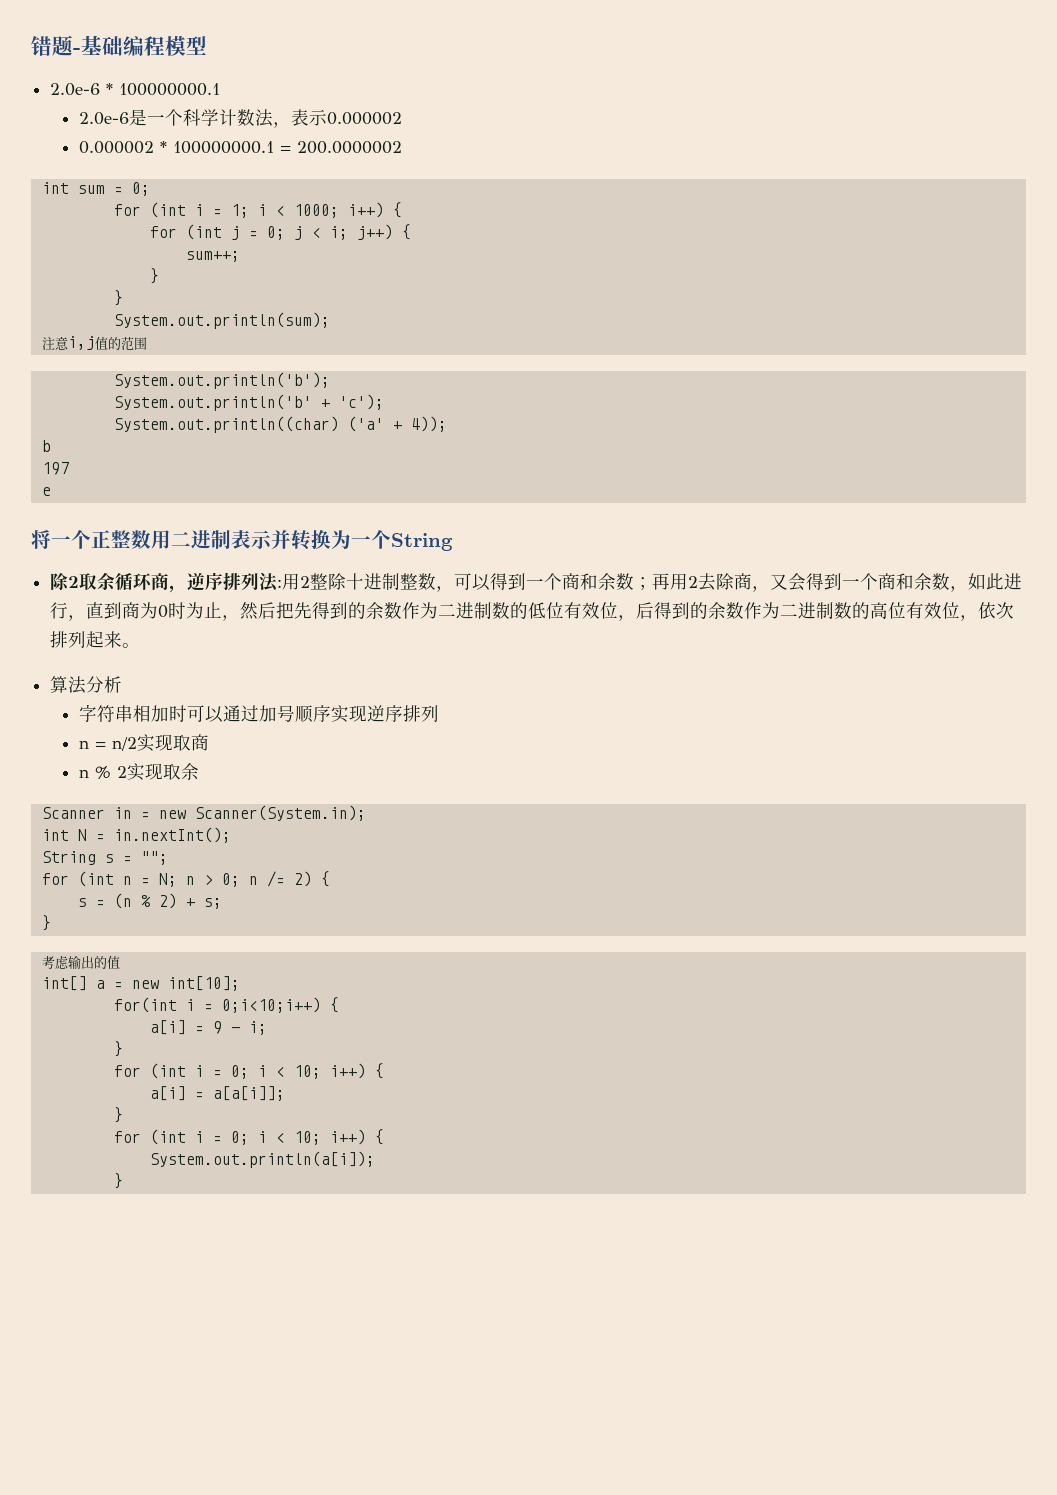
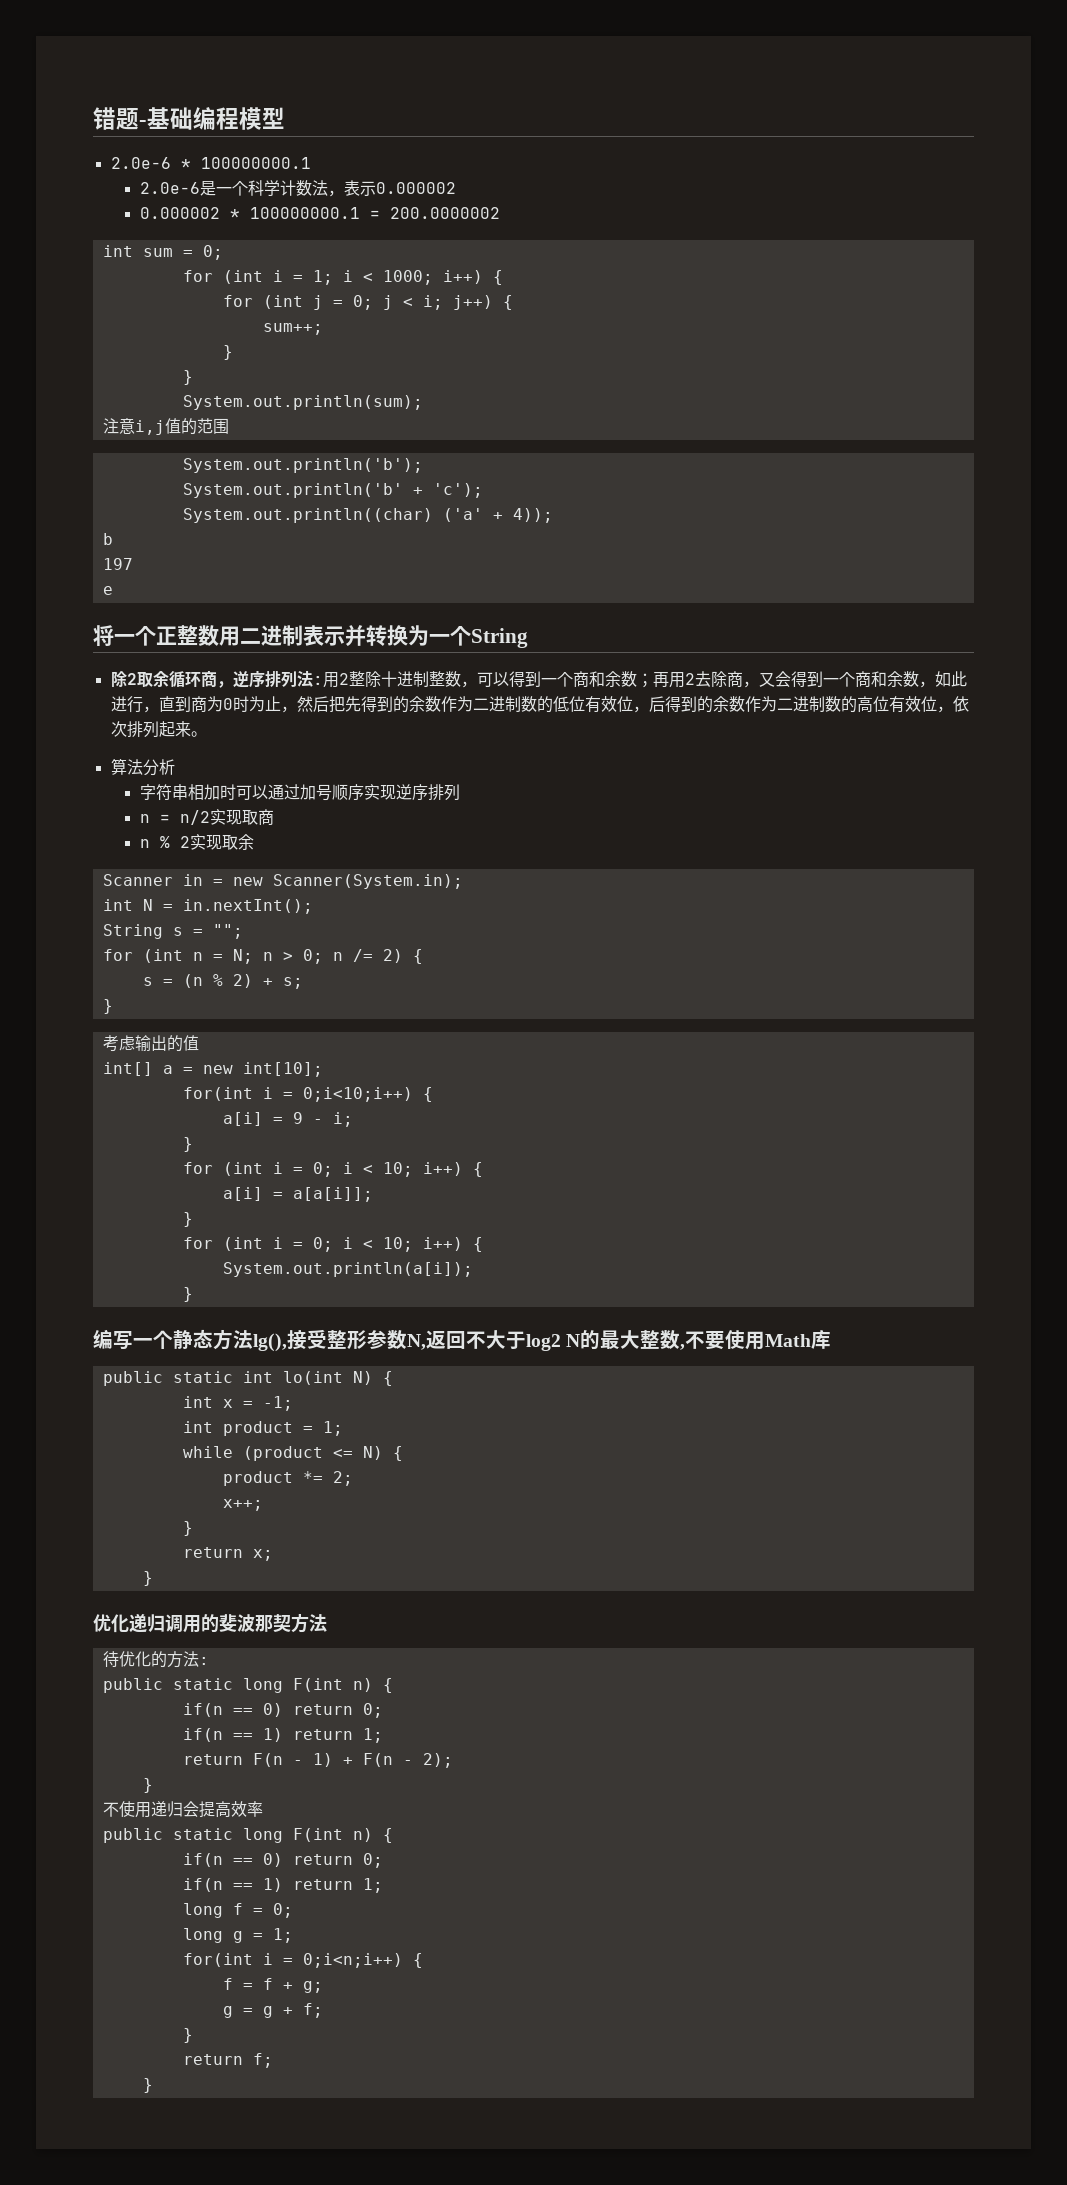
(123, 1181) none -> [93,1329,832,1352] [102,1371,393,1386] [182,1396,293,1411] [182,1421,343,1436] [182,1446,403,1461] [222,1471,353,1486] [222,1499,263,1511] [182,1521,193,1536] [182,1547,273,1561] [142,1571,153,1586] [93,1613,327,1633] [102,1651,209,1668] [102,1678,393,1693] [182,1703,383,1718] [182,1728,383,1743] [182,1753,453,1768] [142,1778,153,1793] [102,1801,263,1818] [102,1828,393,1843] [182,1853,383,1868] [182,1878,383,1893] [182,1903,293,1918] [182,1928,293,1943] [182,1953,423,1968] [222,1978,323,1993] [222,2003,323,2018] [182,2028,193,2043] [182,2053,273,2068] [142,2078,153,2093] // 编写一个静态方法lg(),接受整形参数N,返回不大于log2 N的最大整数,不要使用Math库 // public static int lo(int N) { // int x = -1; // int product = 1; // while (product <= N) { // product *= 2; // x++; // } // return x; // } // 优化递归调用的斐波那契方法 // 待优化的方法: // public static long F(int n) { // if(n == 0) return 0; // if(n == 1) return 1; // return F(n - 1) + F(n - 2); // } // 不使用递归会提高效率 // public static long F(int n) { // if(n == 0) return 0; // if(n == 1) return 1; // long f = 0; // long g = 1; // for(int i = 0;i<n;i++) { // f = f + g; // g = g + f; // } // return f; // }

